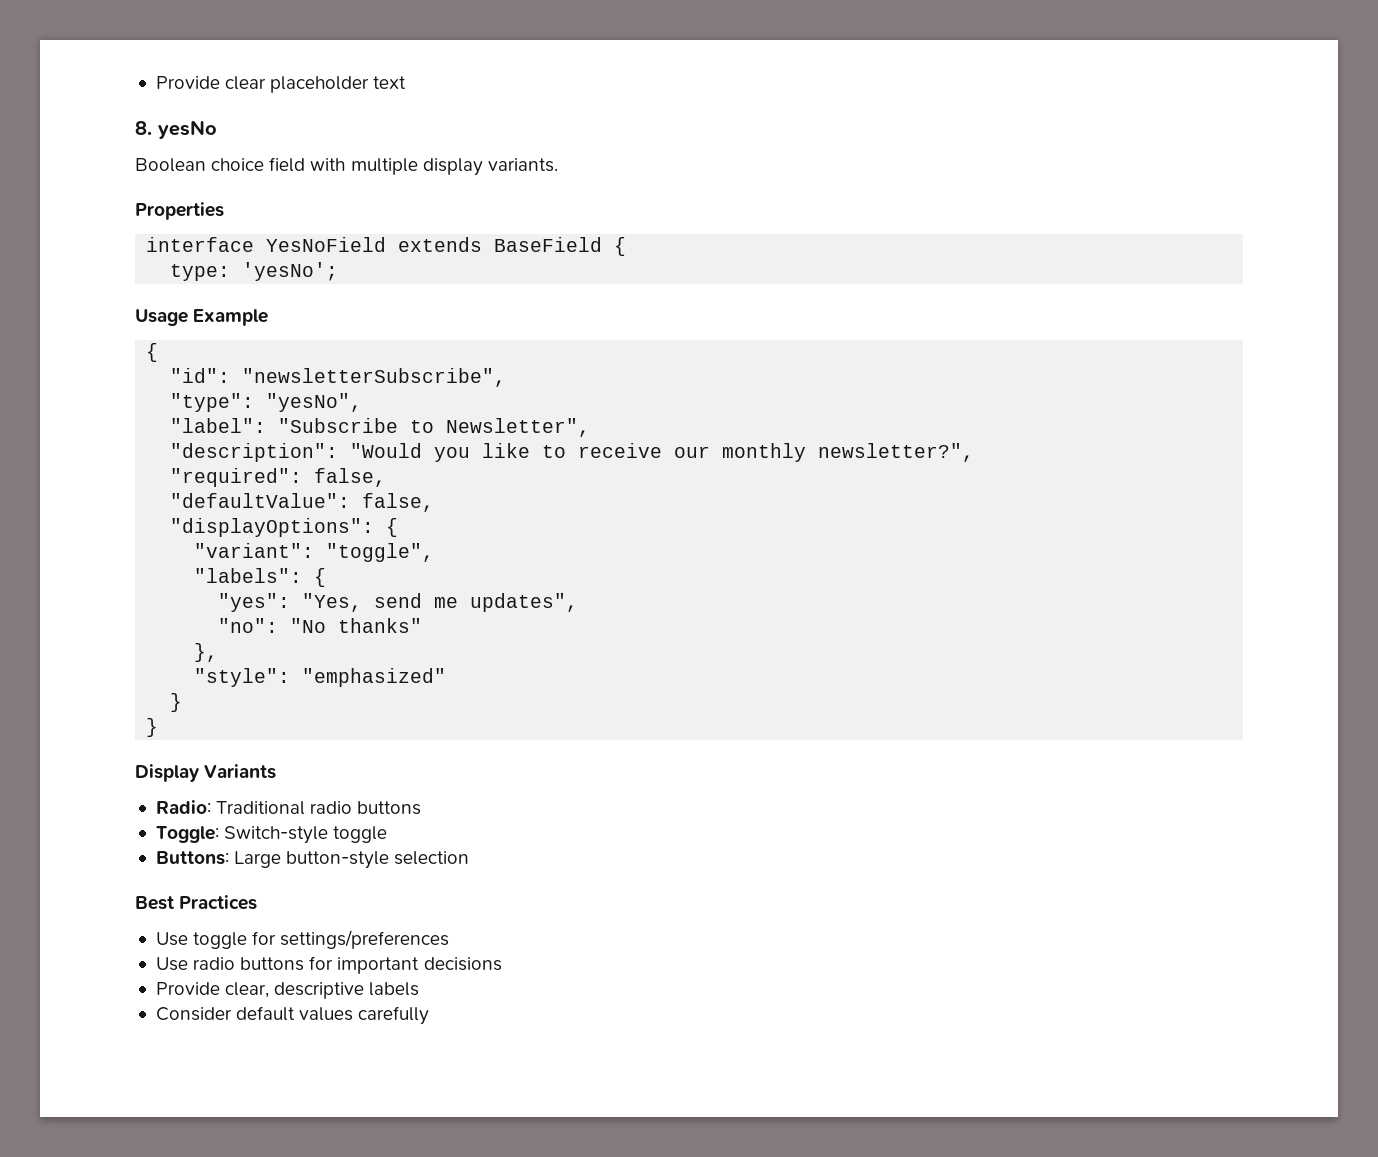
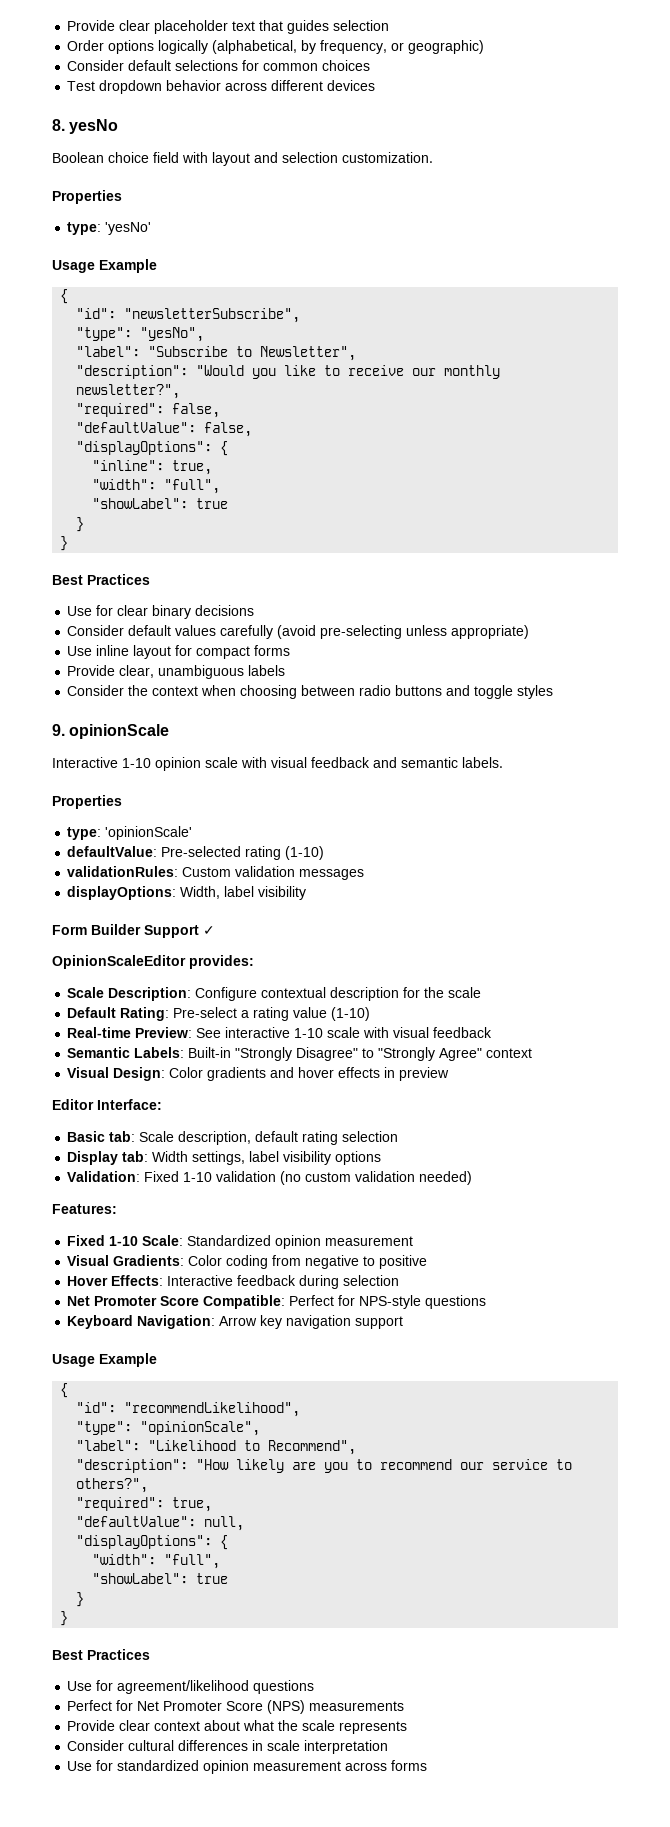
(407, 82) none -> [259,20,390,34] [67,40,485,54] [67,60,371,71] [67,80,376,94] that guides selection // Order options logically (alphabetical, by frequency, or geographic) // Consider default selections for common choices // Test dropdown behavior across different devices
[350,158,558,176] [135,202,224,220] [146,237,627,256] [170,262,339,281] multiple display variants. // Properties // interface YesNoField extends BaseField { // type: 'yesNo'; -> [212,152,433,166] [52,190,122,204] [67,222,152,235] layout and selection customization. // Properties // type: 'yesNo'
[194,543,435,562] [194,568,327,587] [218,593,579,612] [218,618,423,633] [194,643,219,662] [194,668,447,687] [170,693,183,712] [146,718,159,737] [135,764,277,782] [155,800,422,815] [155,826,388,844] [155,851,470,869] [135,895,258,910] [155,930,450,949] [155,956,502,974] [155,982,420,999] [155,1006,430,1025] "variant": "toggle", // "labels": { // "yes": "Yes, send me updates", // "no": "No thanks" // }, // "style": "emphasized" // } // } // Display Variants // Radio: Traditional radio buttons // Toggle: Switch-style toggle // Buttons: Large button-style selection // Best Practices // Use toggle for settings/preferences // Use radio buttons for important decisions // Provide clear, descriptive labels // Consider default values carefully -> [92,460,213,475] [92,479,221,494] [92,498,229,509] [76,517,85,532] [60,536,69,551] [52,574,150,585] [67,605,255,619] [67,625,530,639] [67,645,291,659] [67,665,286,679] [67,685,554,699] [52,724,170,739] [52,757,503,771] [52,795,122,809] [67,826,193,840] [67,846,325,860] [67,866,365,880] [67,886,307,900] [52,924,215,938] [52,955,254,969] [67,987,482,1001] [67,1007,371,1021] [67,1027,493,1038] [67,1047,533,1061] [67,1067,450,1081] [52,1099,162,1110] [67,1131,399,1145] [67,1151,382,1165] [67,1171,473,1185] [52,1204,117,1214] [67,1235,414,1249] [67,1255,428,1269] [67,1275,400,1289] [67,1295,487,1309] [67,1315,404,1329] [52,1353,157,1367] [60,1383,69,1398] [76,1402,301,1417] [76,1421,261,1436] [76,1440,357,1455] [76,1459,573,1473] [76,1478,149,1493] [76,1497,213,1512] [76,1516,245,1531] [76,1535,229,1550] [92,1554,221,1569] [92,1573,229,1584] [76,1592,85,1607] [60,1611,69,1626] [52,1649,150,1660] [67,1680,315,1694] [67,1700,405,1714] [67,1720,408,1734] [67,1740,389,1754] [67,1760,428,1774] "inline": true, // "width": "full", // "showLabel": true // } // } // Best Practices // Use for clear binary decisions // Consider default values carefully (avoid pre-selecting unless appropriate) // Use inline layout for compact forms // Provide clear, unambiguous labels // Consider the context when choosing between radio buttons and toggle styles // 9. opinionScale // Interactive 1-10 opinion scale with visual feedback and semantic labels. // Properties // type: 'opinionScale' // defaultValue: Pre-selected rating (1-10) // validationRules: Custom validation messages // displayOptions: Width, label visibility // Form Builder Support ✓ // OpinionScaleEditor provides: // Scale Description: Configure contextual description for the scale // Default Rating: Pre-select a rating value (1-10) // Real-time Preview: See interactive 1-10 scale with visual feedback // Semantic Labels: Built-in "Strongly Disagree" to "Strongly Agree" context // Visual Design: Color gradients and hover effects in preview // Editor Interface: // Basic tab: Scale description, default rating selection // Display tab: Width settings, label visibility options // Validation: Fixed 1-10 validation (no custom validation needed) // Features: // Fixed 1-10 Scale: Standardized opinion measurement // Visual Gradients: Color coding from negative to positive // Hover Effects: Interactive feedback during selection // Net Promoter Score Compatible: Perfect for NPS-style questions // Keyboard Navigation: Arrow key navigation support // Usage Example // { // "id": "recommendLikelihood", // "type": "opinionScale", // "label": "Likelihood to Recommend", // "description": "How likely are you to recommend our service to others?", // "required": true, // "defaultValue": null, // "displayOptions": { // "width": "full", // "showLabel": true // } // } // Best Practices // Use for agreement/likelihood questions // Perfect for Net Promoter Score (NPS) measurements // Provide clear context about what the scale represents // Consider cultural differences in scale interpretation // Use for standardized opinion measurement across forms

